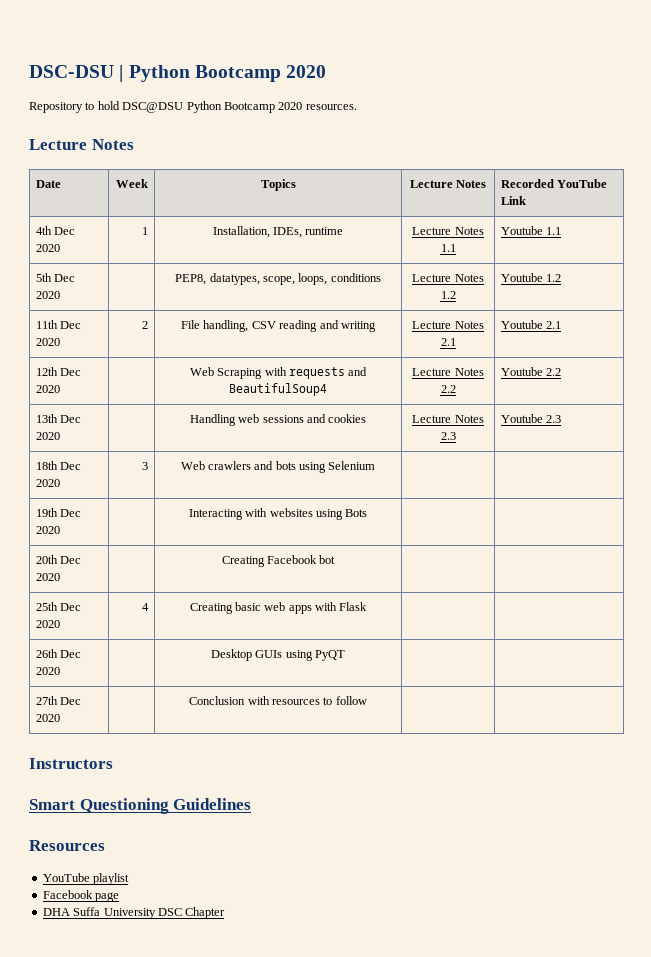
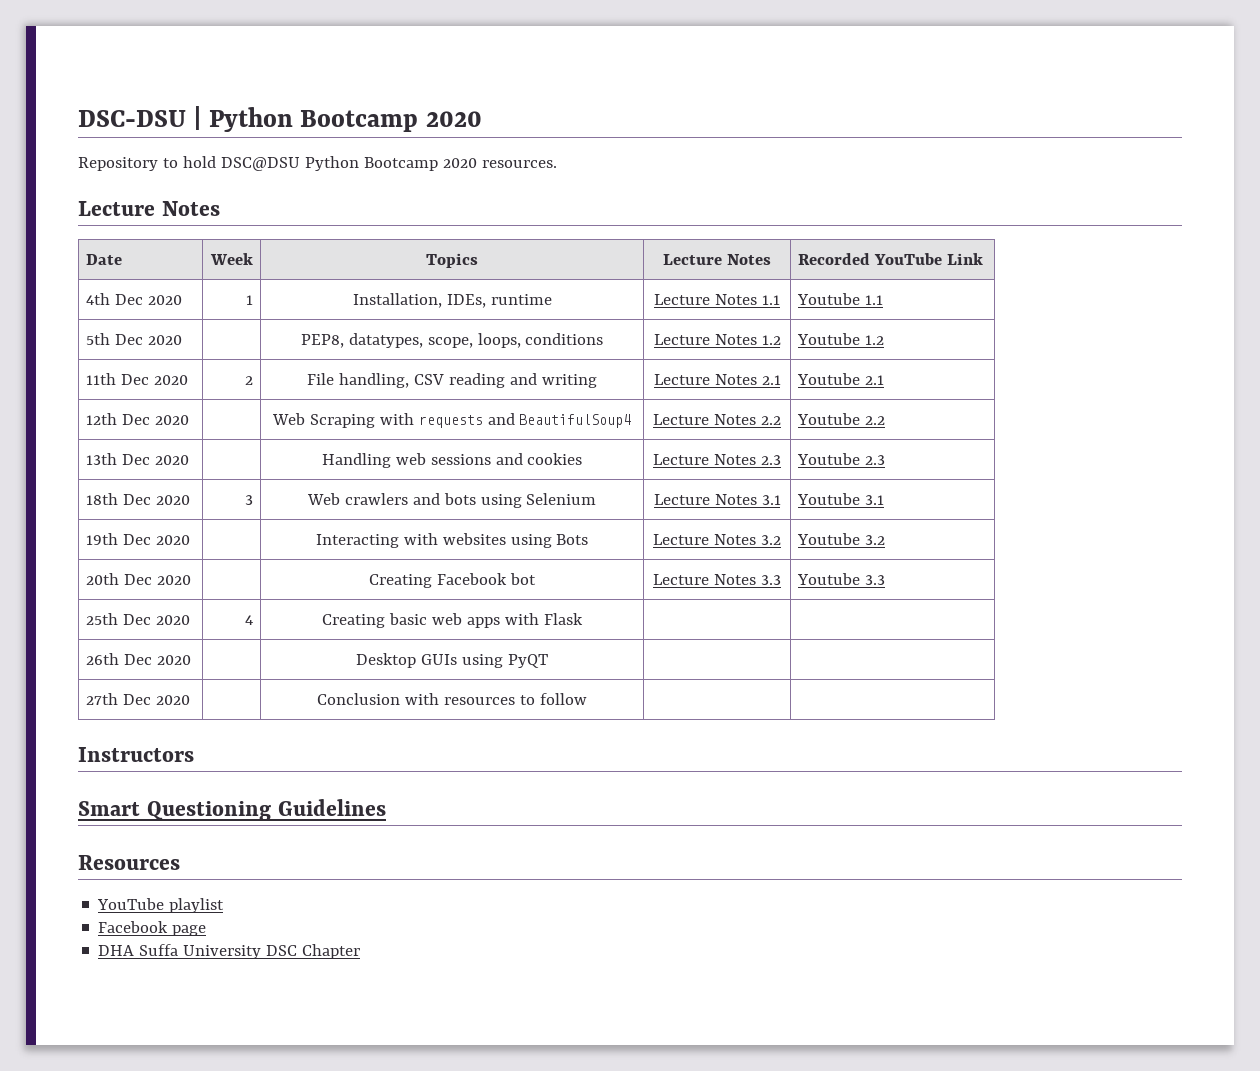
(376, 465) | -> [653,494,781,505] [796,493,884,505] Lecture Notes 3.1 | Youtube 3.1
(368, 513) | -> [653,534,781,545] [796,533,885,545] Lecture Notes 3.2 | Youtube 3.2
(336, 559) | -> [653,574,781,585] [796,573,885,585] Lecture Notes 3.3 | Youtube 3.3

